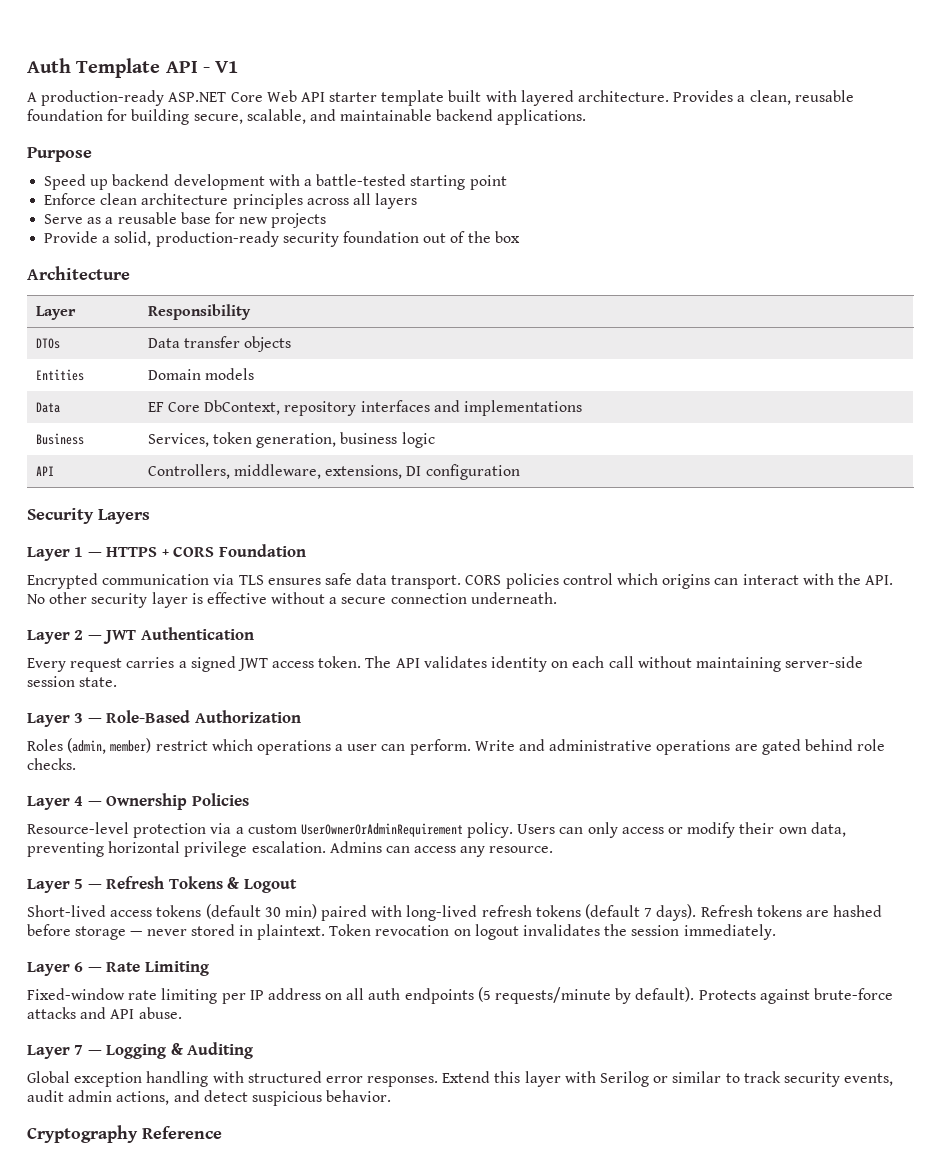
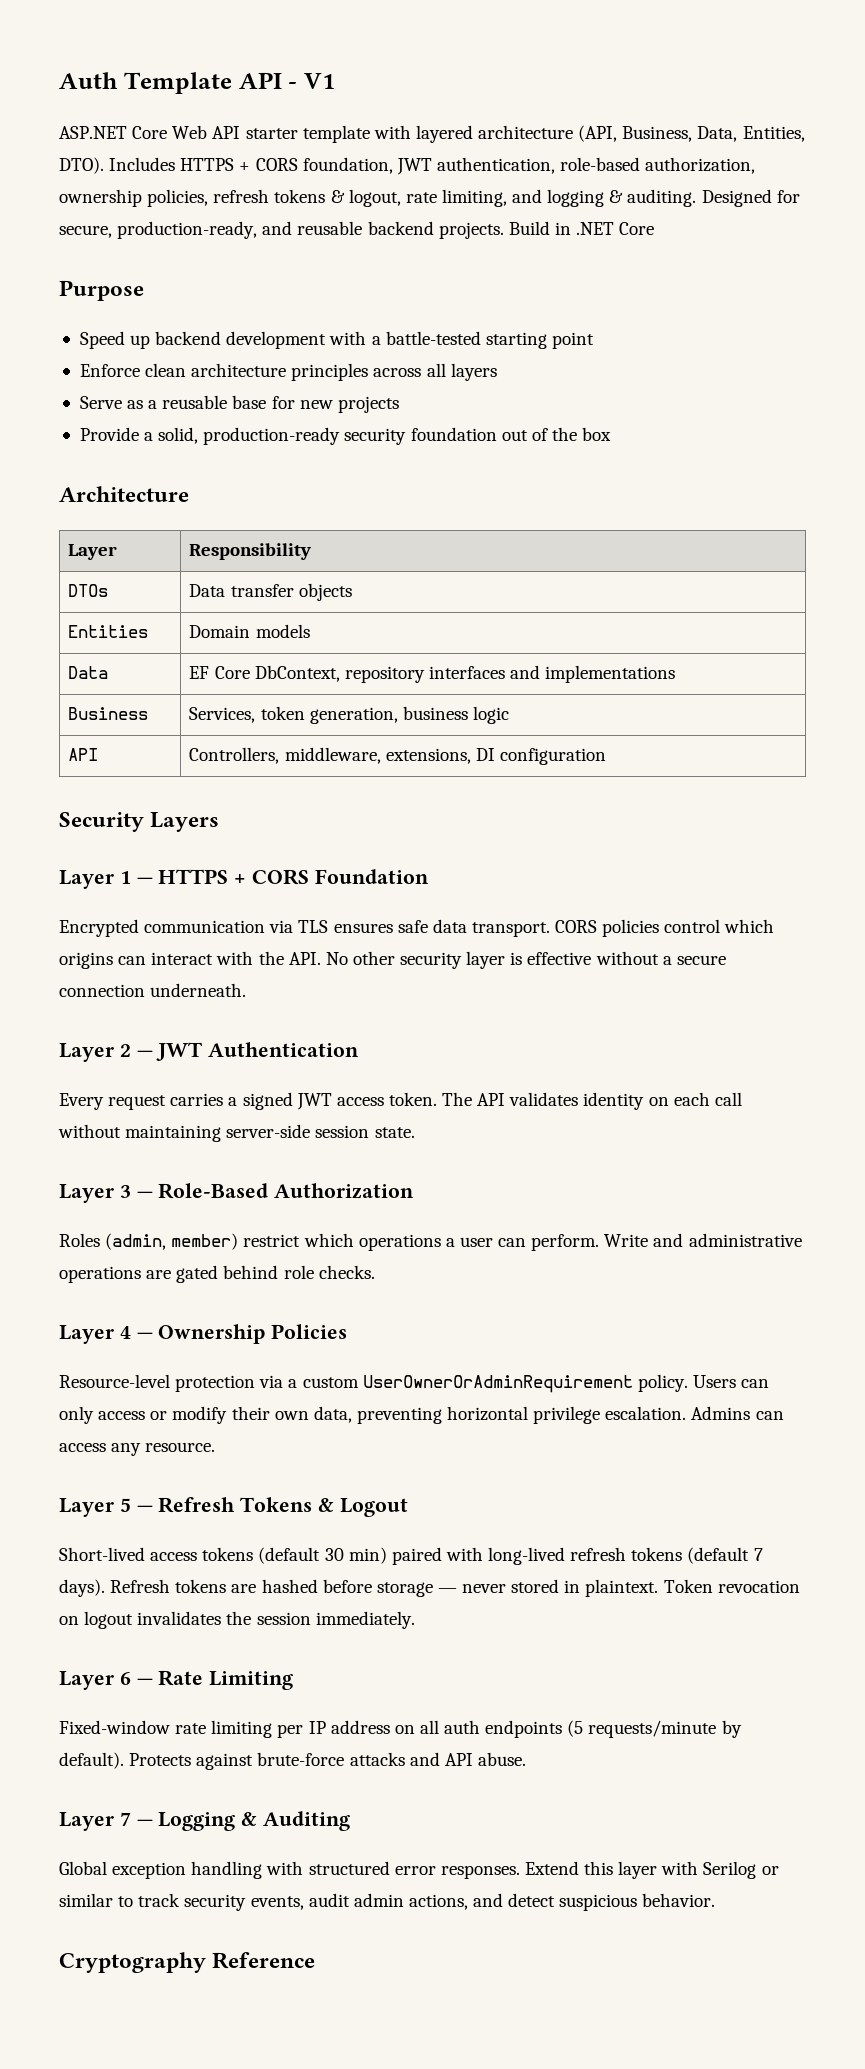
[27,90,165,106] A production-ready -> (335, 81) none
[448,90,482,102] built -> (370, 134) none
[578,90,854,105] [27,109,587,125] architecture. Provides a clean, reusable foundation for building secure, scalable, and maintainable backend applications. -> [478,125,805,142] [59,157,756,175] [59,189,800,207] [59,221,655,239] architecture (API, Business, Data, Entities, DTO). Includes HTTPS + CORS foundation, JWT authentication, role-based authorization, ownership policies, refresh tokens & logout, rate limiting, and logging & auditing. Designed for secure, production-ready, and reusable backend projects. Build in .NET Core

